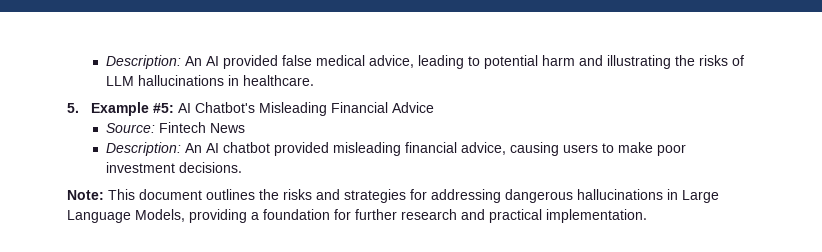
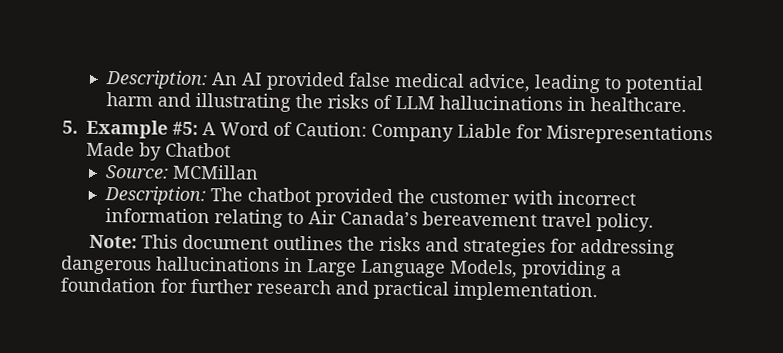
[177,102,434,116] AI Chatbot's Misleading Financial Advice -> [202,121,713,145] [86,141,231,161] A Word of Caution: Company Liable for Misrepresentations Made by Chatbot
[158,122,245,133] [105,142,686,156] [105,162,242,173] Fintech News // Description: An AI chatbot provided misleading financial advice, causing users to make poor investment decisions. -> [171,164,259,180] [103,186,636,208] [104,208,654,232] MCMillan // Description: The chatbot provided the customer with incorrect information relating to Air Canada’s bereavement travel policy.

